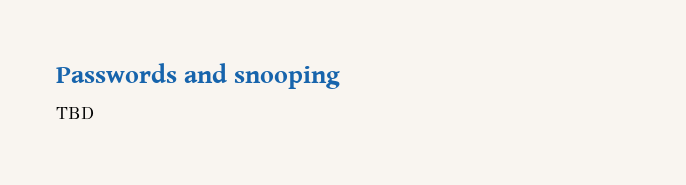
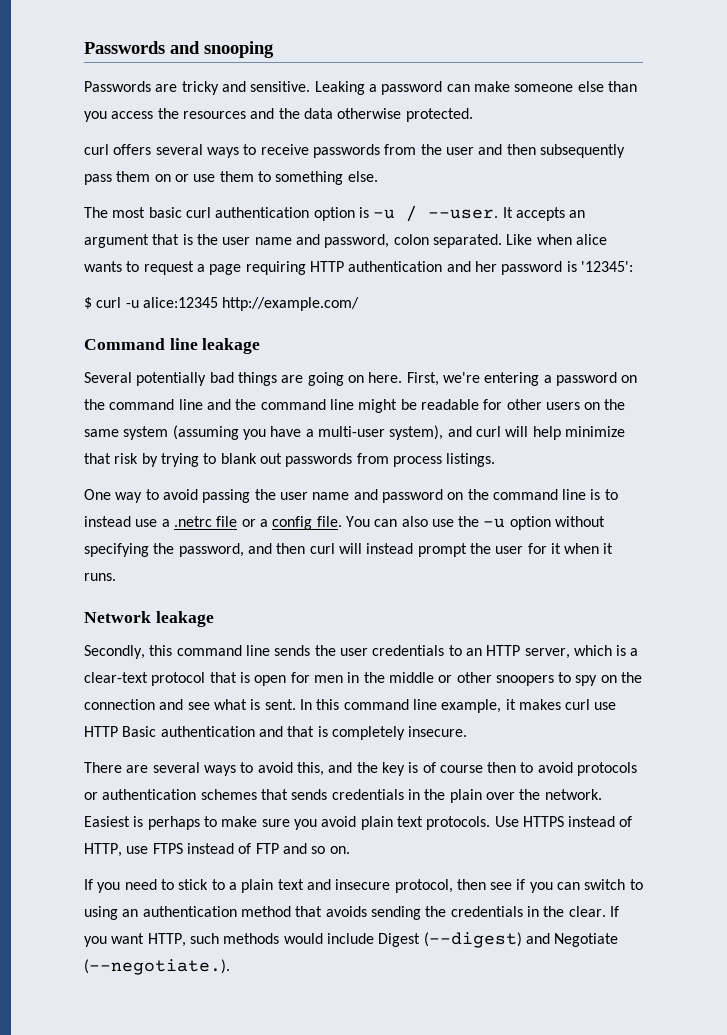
[56,106,94,120] TBD -> [84,81,637,95] [84,108,473,122] [84,144,625,158] [84,171,378,185] [84,205,586,222] [84,234,607,248] [84,261,633,275] [84,297,360,311] [84,338,261,354] [84,372,638,386] [84,399,626,413] [84,425,625,440] [84,453,496,467] [84,489,618,503] [84,516,606,530] [84,543,614,557] [84,573,116,581] [84,611,214,627] [84,645,639,659] [84,672,643,686] [84,699,617,713] [84,726,468,740] [84,762,638,776] [84,789,602,803] [84,816,633,830] [84,843,350,857] [84,879,643,893] [84,906,619,920] [84,932,619,948] [84,959,230,975] Passwords are tricky and sensitive. Leaking a password can make someone else than you access the resources and the data otherwise protected. // curl offers several ways to receive passwords from the user and then subsequently pass them on or use them to something else. // The most basic curl authentication option is -u / --user. It accepts an argument that is the user name and password, colon separated. Like when alice wants to request a page requiring HTTP authentication and her password is '12345': // $ curl -u alice:12345 http://example.com/ // Command line leakage // Several potentially bad things are going on here. First, we're entering a password on the command line and the command line might be readable for other users on the same system (assuming you have a multi-user system), and curl will help minimize that risk by trying to blank out passwords from process listings. // One way to avoid passing the user name and password on the command line is to instead use a .netrc file or a config file. You can also use the -u option without specifying the password, and then curl will instead prompt the user for it when it runs. // Network leakage // Secondly, this command line sends the user credentials to an HTTP server, which is a clear-text protocol that is open for men in the middle or other snoopers to spy on the connection and see what is sent. In this command line example, it makes curl use HTTP Basic authentication and that is completely insecure. // There are several ways to avoid this, and the key is of course then to avoid protocols or authentication schemes that sends credentials in the plain over the network. Easiest is perhaps to make sure you avoid plain text protocols. Use HTTPS instead of HTTP, use FTPS instead of FTP and so on. // If you need to stick to a plain text and insecure protocol, then see if you can switch to using an authentication method that avoids sending the credentials in the clear. If you want HTTP, such methods would include Digest (--digest) and Negotiate (--negotiate.).

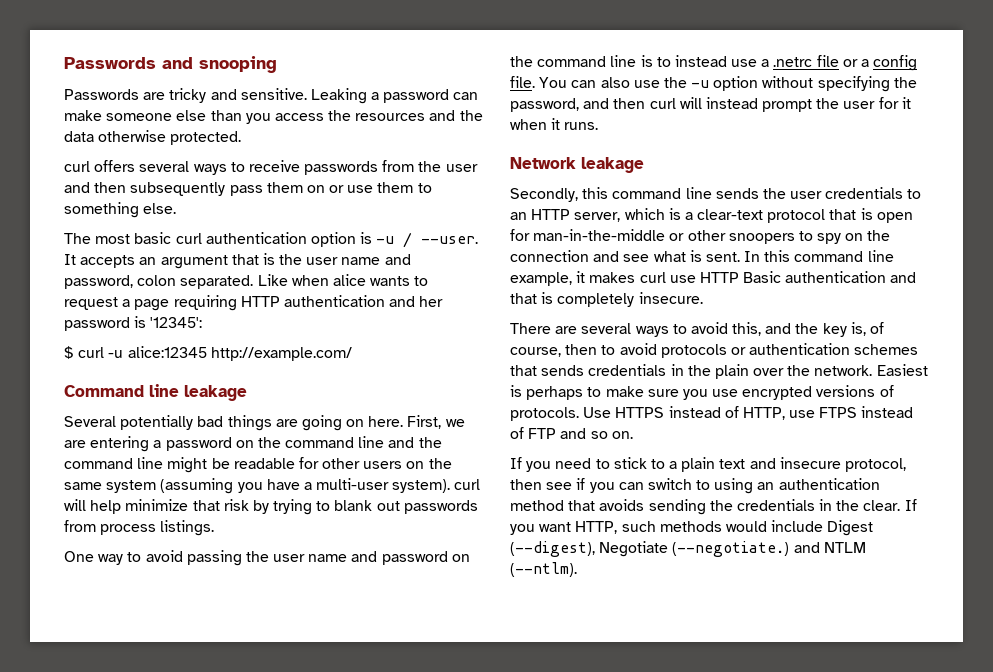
[442,372,480,383] we're -> [445,419,465,427] [64,440,86,448] we are
[389,425,472,440] system), and -> [392,479,451,493] system).
[313,672,434,683] men in the middle -> [533,229,666,241] man-in-the-middle
[408,762,483,773] is of course -> [850,322,885,336] [510,347,561,357] is, of course,
[321,816,423,830] avoid plain text -> [712,385,894,400] use encrypted versions of
[423,932,619,948] [84,959,230,975] (--digest) and Negotiate (--negotiate.). -> [510,541,866,557] [510,562,577,577] (--digest), Negotiate (--negotiate.) and NTLM (--ntlm).

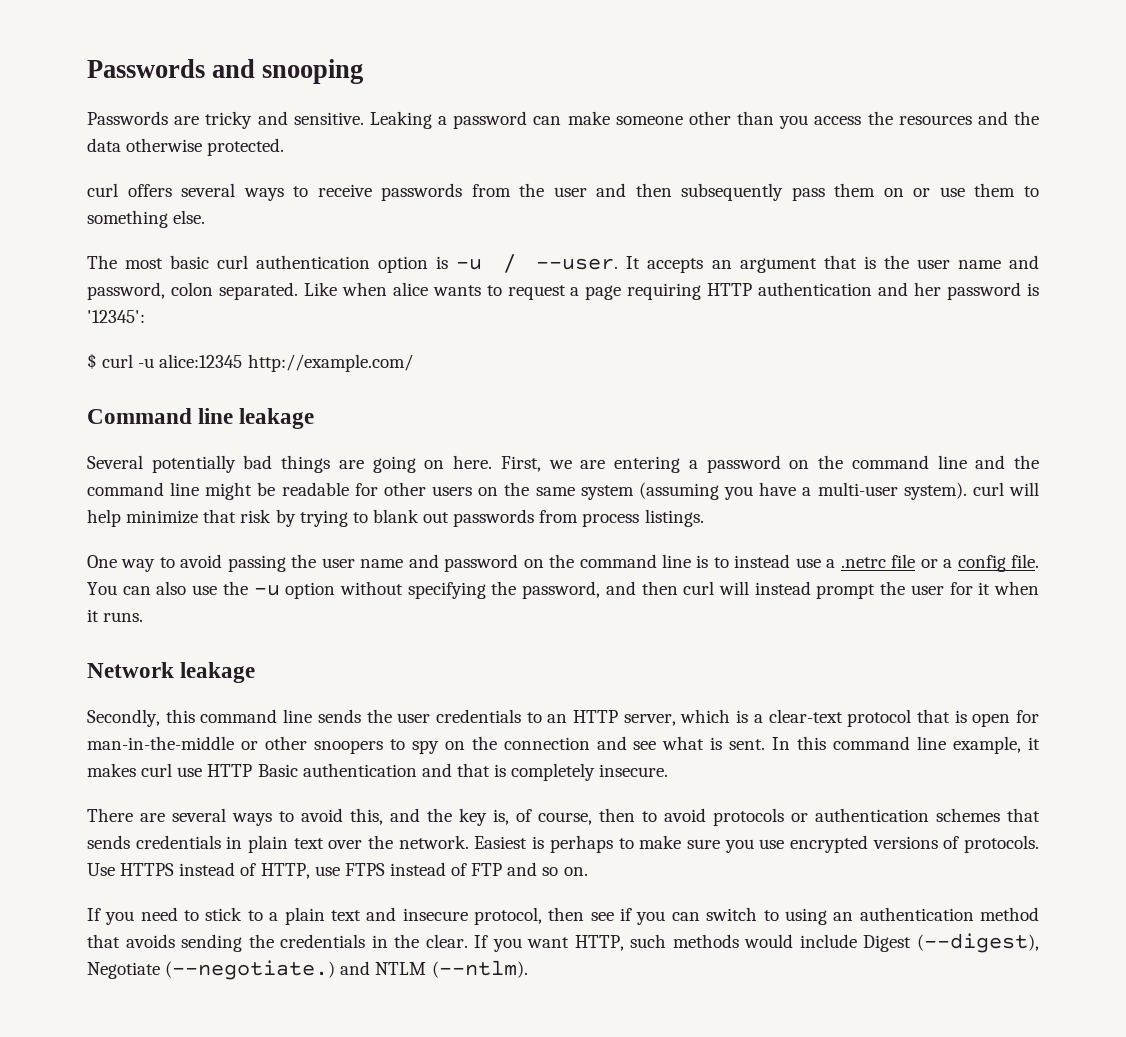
[176,110,207,121] else -> [688,111,731,125] other
[687,364,749,379] the plain -> [248,835,324,853] plain text

